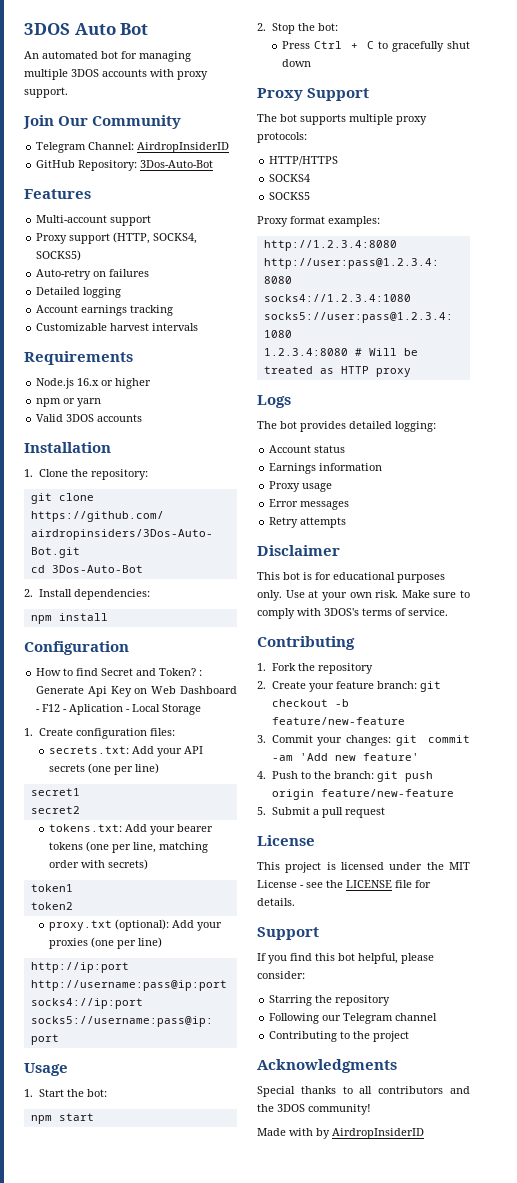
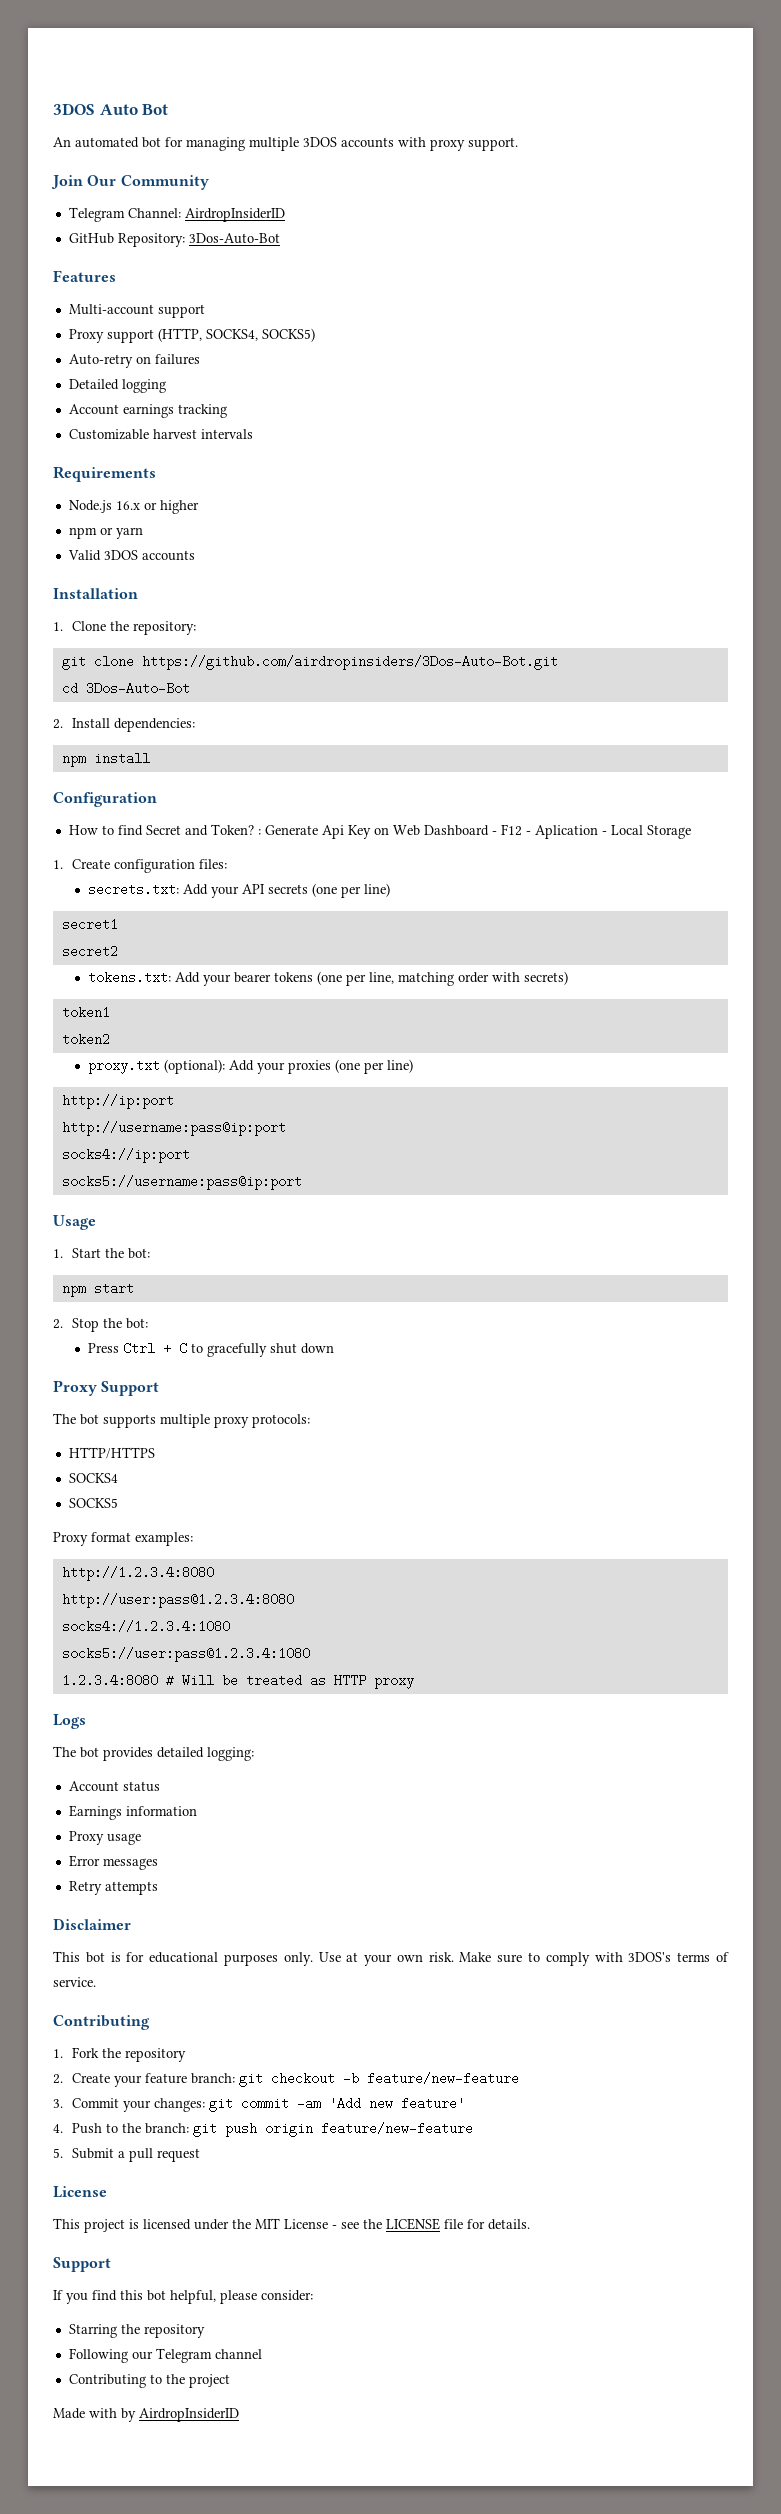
[257,1059,397,1073] [257,1086,470,1097] [257,1104,371,1115] // Acknowledgments // Special thanks to all contributors and the 3DOS community! -> (230, 2381) none

